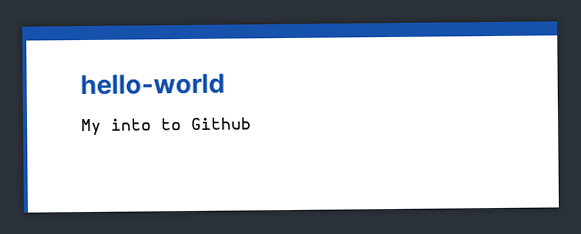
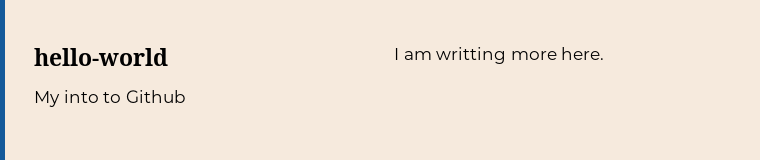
(252, 123) none -> [394,47,605,64] // I am writting more here.

